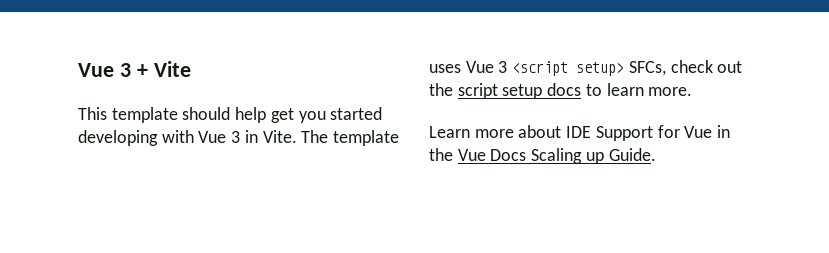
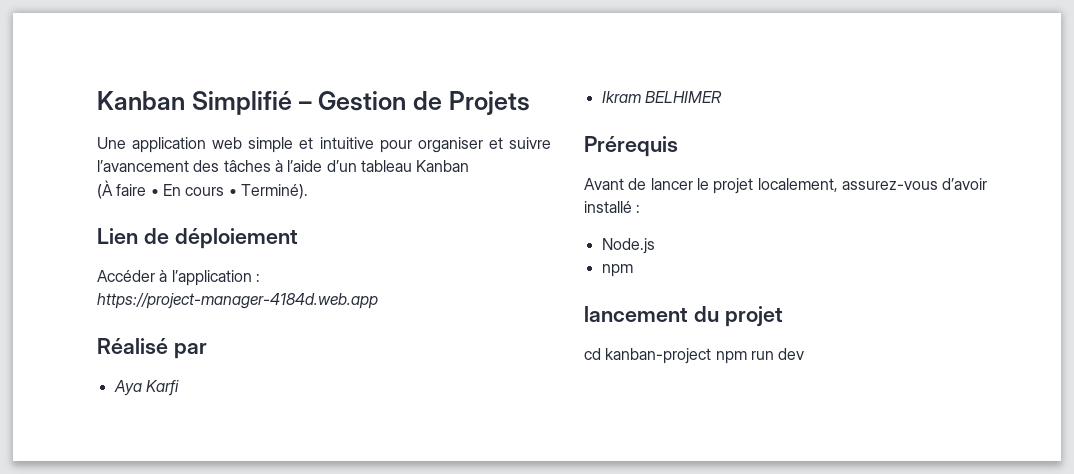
[78,61,191,77] [78,107,383,123] [78,130,400,146] [429,60,743,76] [429,83,693,99] [429,125,731,141] [429,148,656,164] Vue 3 + Vite // This template should help get you started developing with Vue 3 in Vite. The template uses Vue 3 <script setup> SFCs, check out the script setup docs to learn more. // Learn more about IDE Support for Vue in the Vue Docs Scaling up Guide. -> [97,91,530,115] [97,137,551,153] [97,160,470,172] [97,180,308,199] [97,228,298,249] [97,270,260,286] [97,293,378,309] [97,338,207,359] [113,380,179,396] [601,91,722,103] [584,136,678,157] [584,178,988,194] [584,201,641,213] [601,238,655,254] [601,264,633,277] [584,306,783,327] [584,348,805,364] Kanban Simplifié – Gestion de Projets // Une application web simple et intuitive pour organiser et suivre l’avancement des tâches à l’aide d’un tableau Kanban // (À faire • En cours • Terminé). // Lien de déploiement // Accéder à l’application : // https://project-manager-4184d.web.app // Réalisé par // Aya Karfi // Ikram BELHIMER // Prérequis // Avant de lancer le projet localement, assurez-vous d’avoir installé : // Node.js // npm // lancement du projet // cd kanban-project npm run dev

